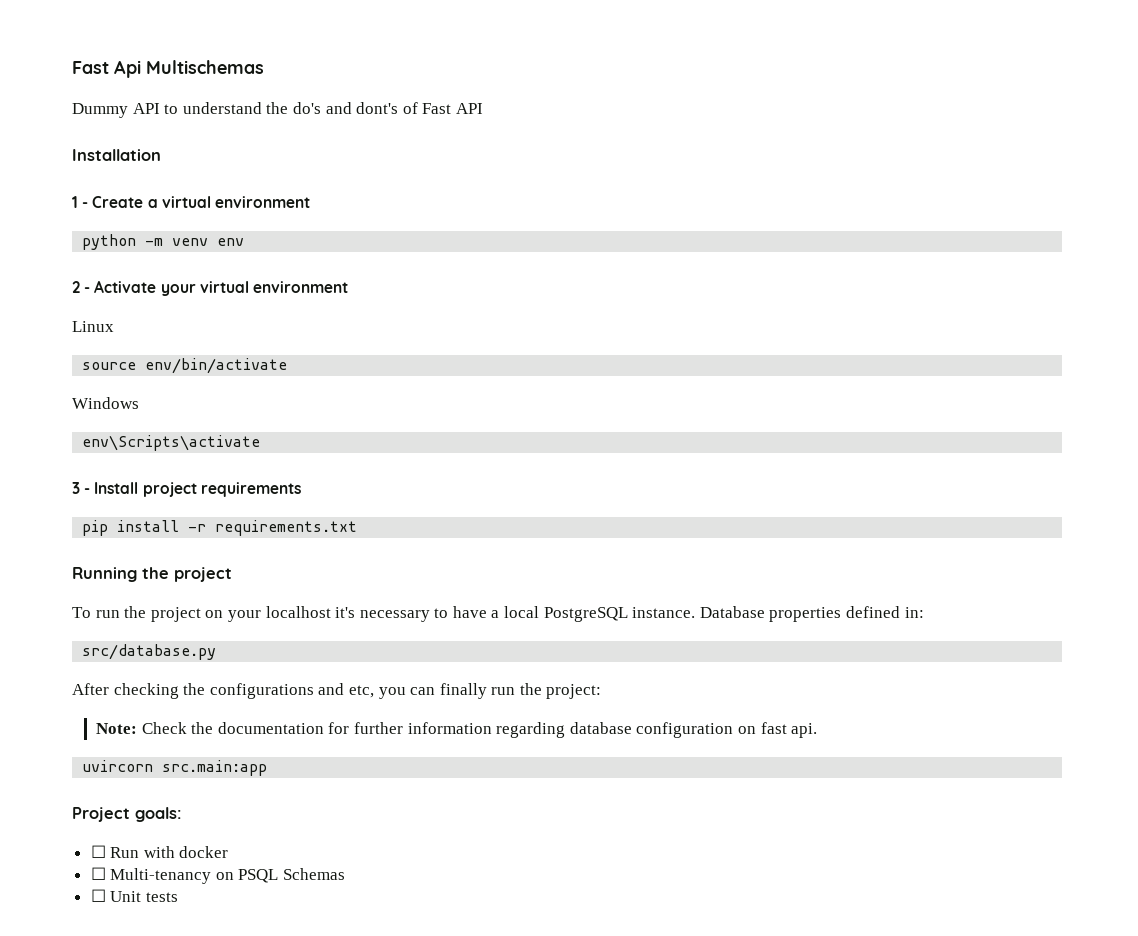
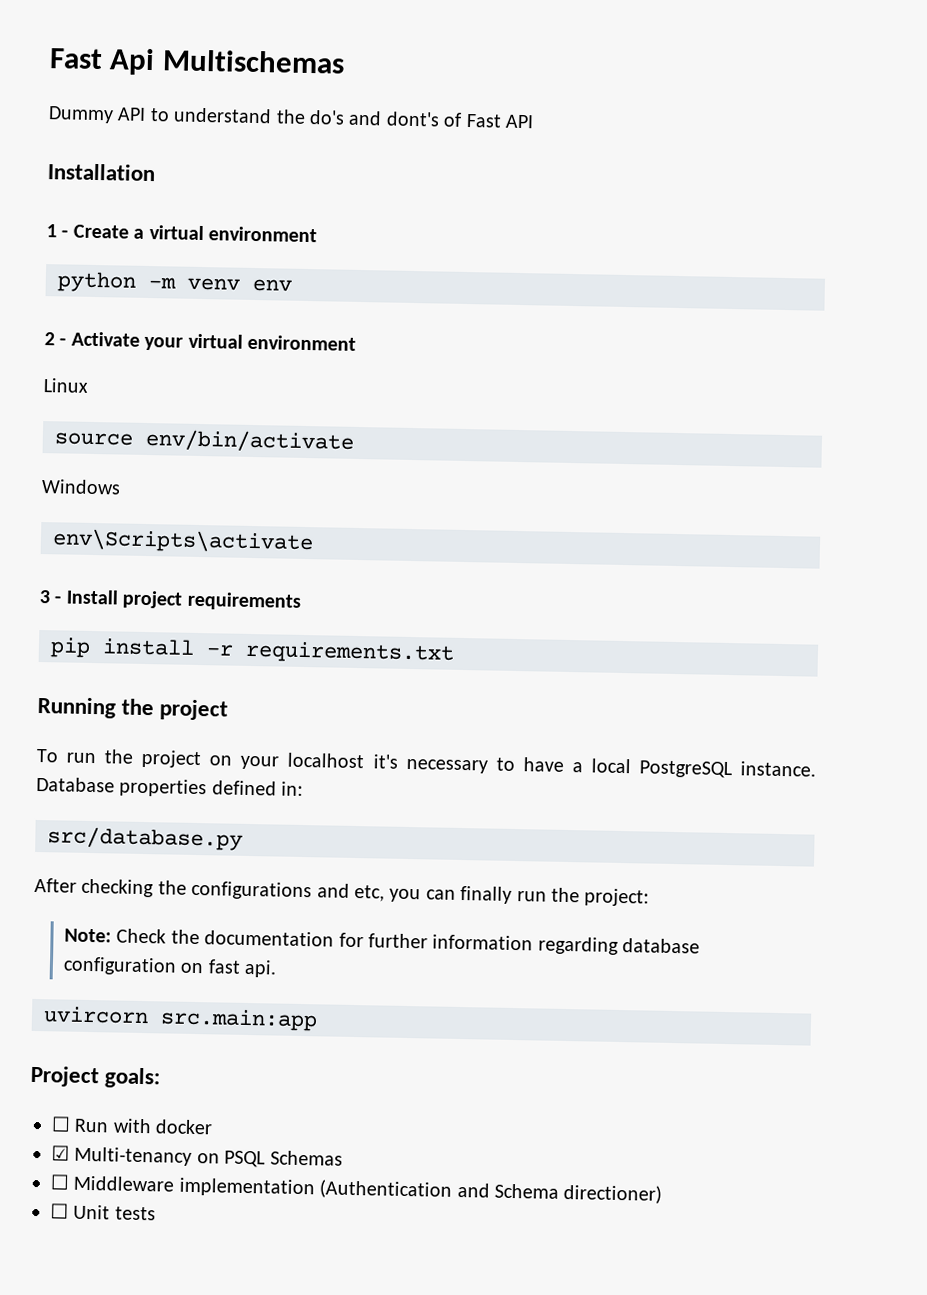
[90,867,106,880] ☐ -> [51,1145,70,1161] ☑
(346, 874) none -> [50,1174,663,1204] // ☐ Middleware implementation (Authentication and Schema directioner)

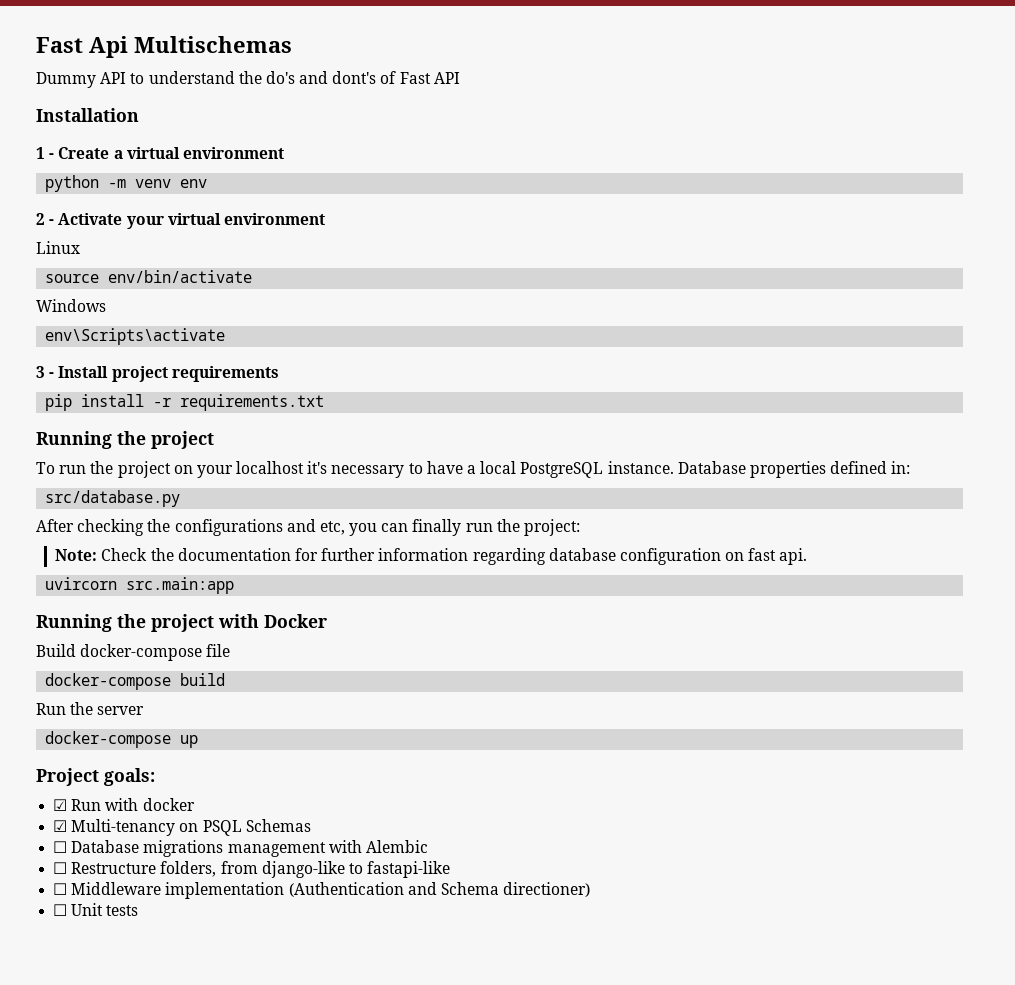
(318, 1020) none -> [36,614,327,632] [36,644,231,661] [45,673,226,690] [36,702,145,715] [45,731,199,748] // Running the project with Docker // Build docker-compose file // docker-compose build // Run the server // docker-compose up
[51,1116,71,1132] ☐ -> [53,799,68,811] ☑
(343, 1158) none -> [53,840,428,857] [53,861,451,878] // ☐ Database migrations management with Alembic // ☐ Restructure folders, from django-like to fastapi-like

